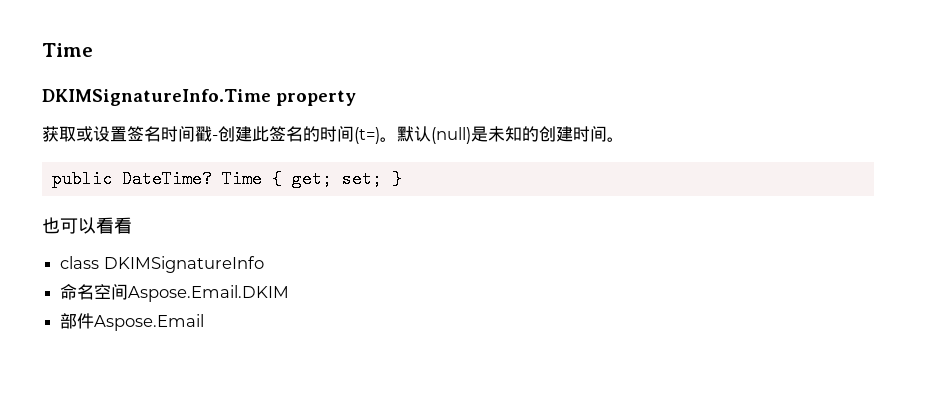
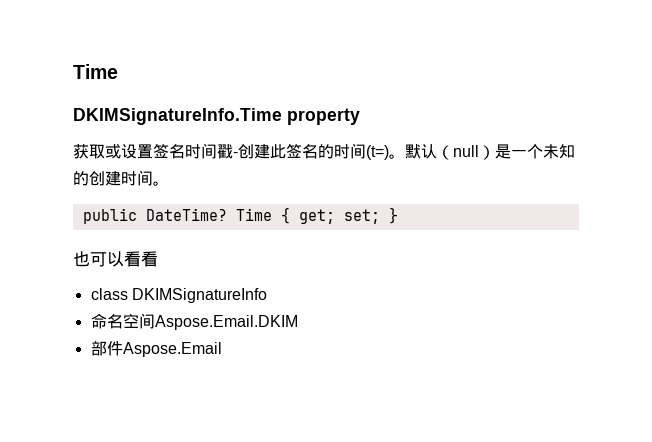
[431,126,488,144] (null)是 -> [437,144,543,160] （null）是一个

